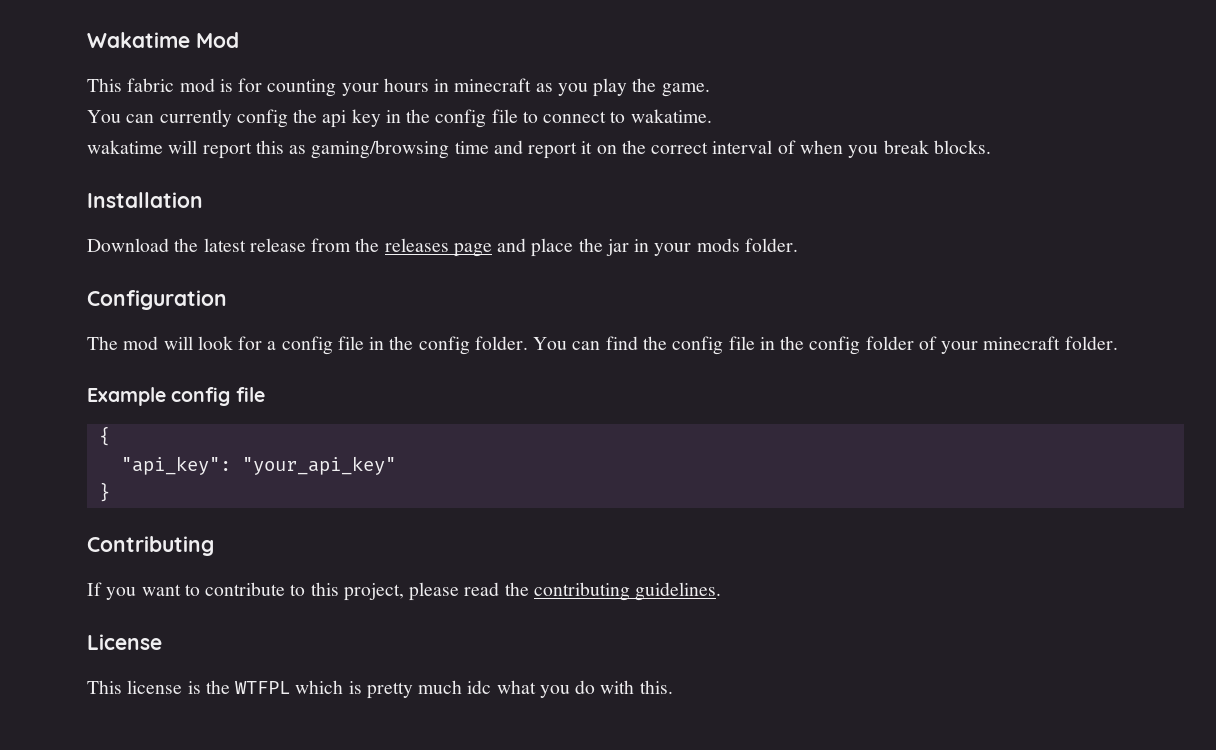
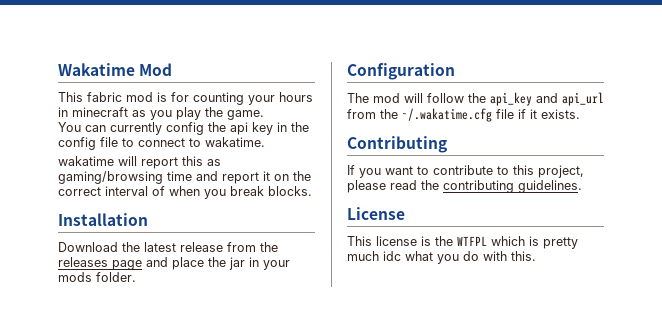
[197,336,1118,355] [87,387,265,406] [98,426,110,446] [120,456,396,475] [98,482,110,502] look for a config file in the config folder. You can find the config file in the config folder of your minecraft folder. // Example config file // { // "api_key": "your_api_key" // } -> [427,92,604,106] [347,108,580,122] follow the api_key and api_url from the ~/.wakatime.cfg file if it exists.

